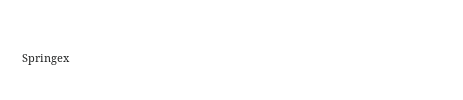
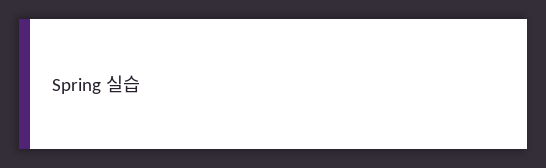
[22,54,70,65] Springex -> [52,75,140,94] Spring 실습

